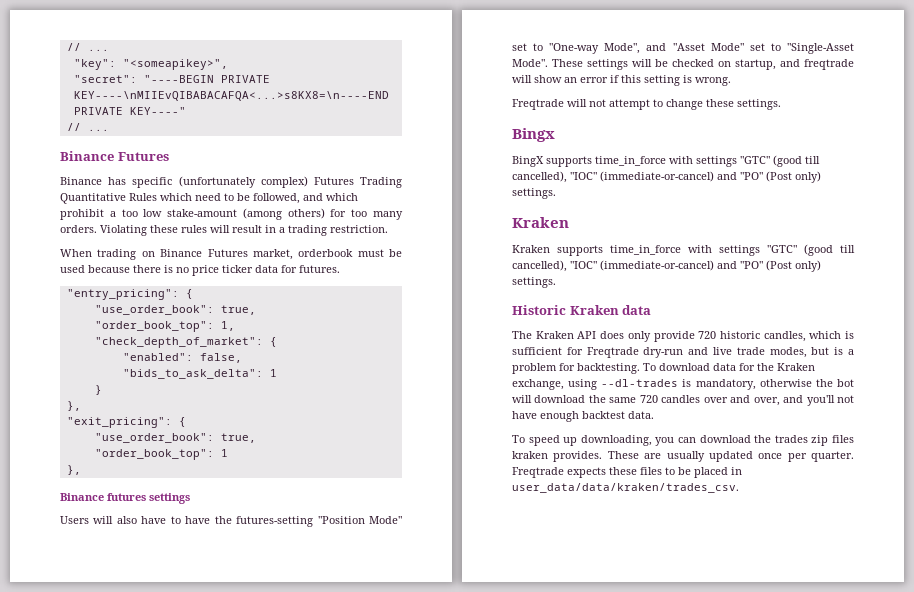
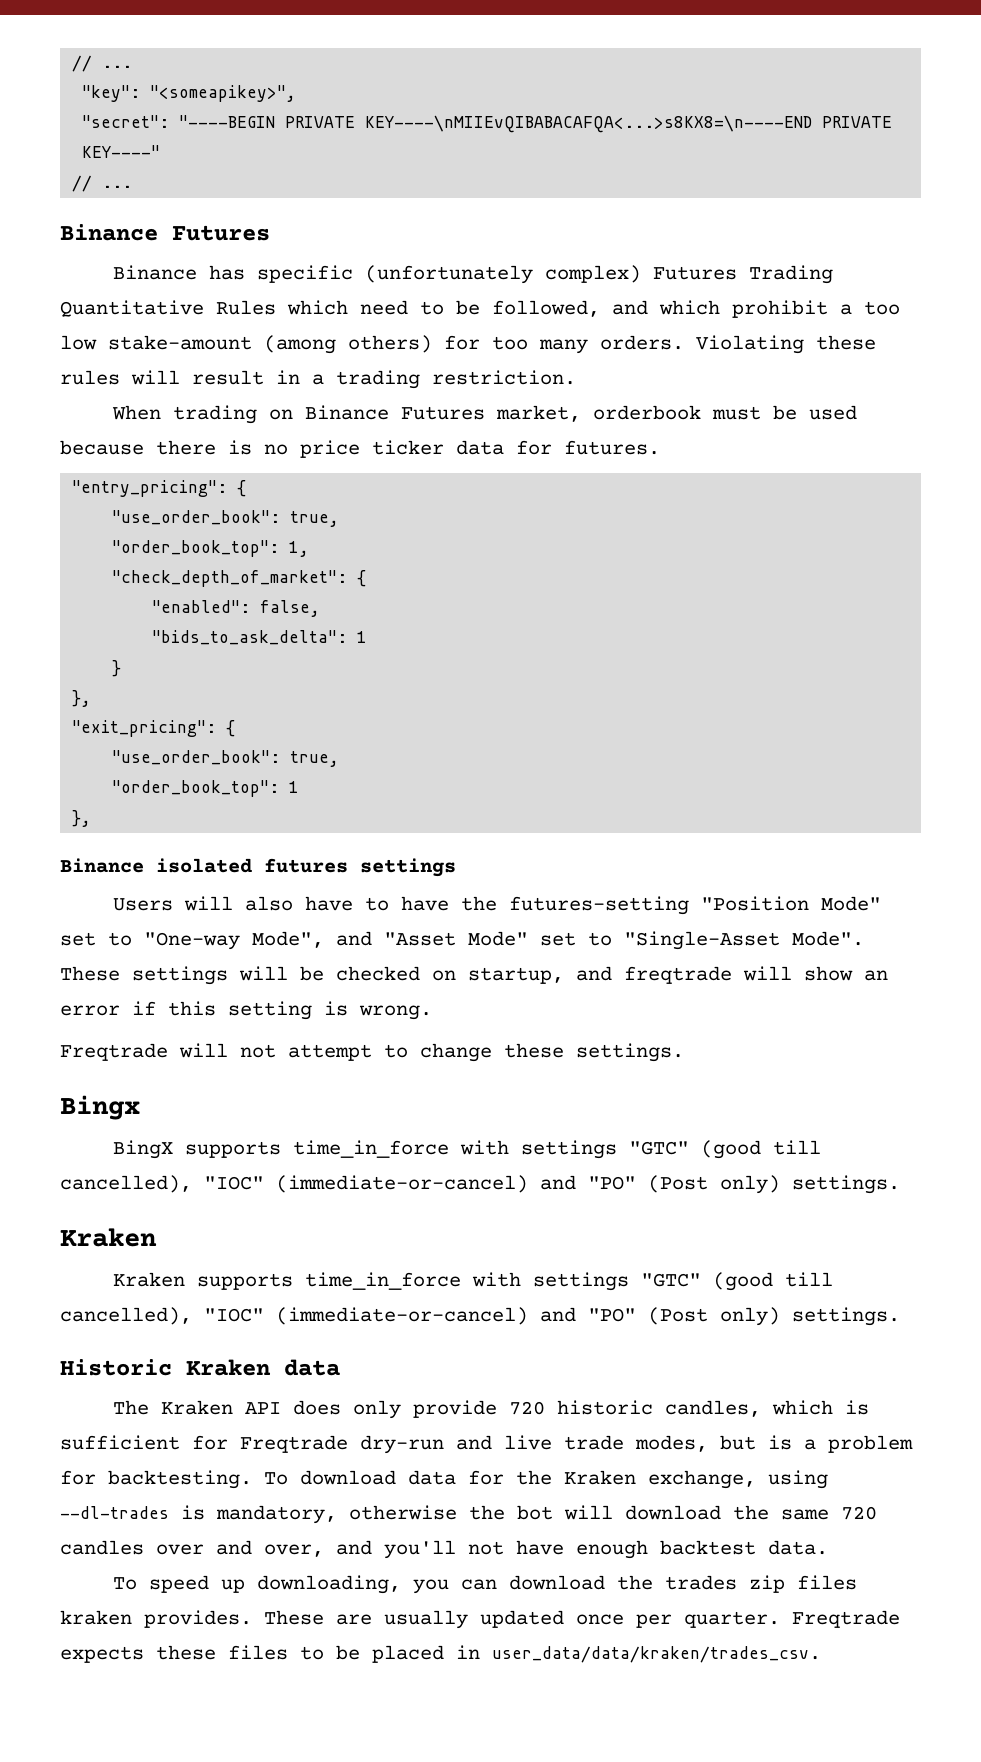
(104, 497) none -> [156,858,252,873] isolated

